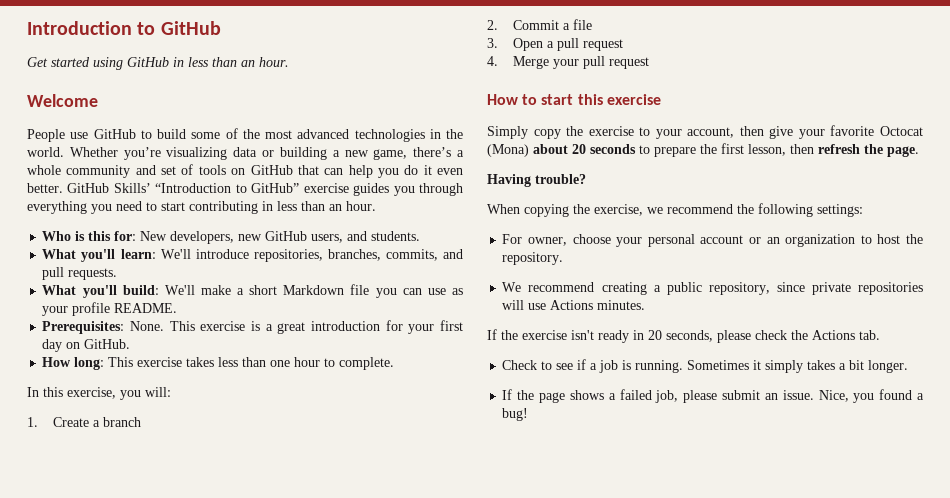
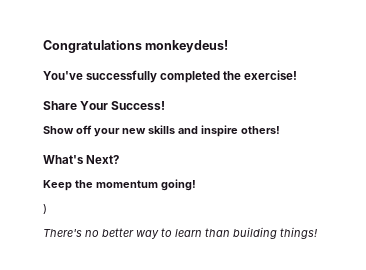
[27,21,221,35] [27,57,289,70] [27,94,98,107] [27,128,463,142] [27,147,464,160] [27,164,463,178] [27,183,464,196] [27,201,376,214] [42,231,421,244] [42,249,463,262] [42,267,118,280] [42,284,463,298] [42,302,178,316] [42,320,464,334] [42,339,131,352] [42,357,395,370] [27,387,171,400] [27,417,142,427] [487,19,593,30] [487,38,624,51] [487,56,650,69] [487,94,661,105] [487,125,923,139] [487,143,919,157] [487,174,586,187] [487,203,863,217] [502,234,924,247] [502,252,564,265] [502,282,923,295] [502,300,646,310] [487,329,880,343] [502,359,909,373] [502,389,924,403] [502,408,529,421] Introduction to GitHub // Get started using GitHub in less than an hour. // Welcome // People use GitHub to build some of the most advanced technologies in the world. Whether you’re visualizing data or building a new game, there’s a whole community and set of tools on GitHub that can help you do it even better. GitHub Skills’ “Introduction to GitHub” exercise guides you through everything you need to start contributing in less than an hour. // Who is this for: New developers, new GitHub users, and students. // What you'll learn: We'll introduce repositories, branches, commits, and pull requests. // What you'll build: We'll make a short Markdown file you can use as your profile README. // Prerequisites: None. This exercise is a great introduction for your first day on GitHub. // How long: This exercise takes less than one hour to complete. // In this exercise, you will: // 1. Create a branch // 2. Commit a file // 3. Open a pull request // 4. Merge your pull request // How to start this exercise // Simply copy the exercise to your account, then give your favorite Octocat (Mona) about 20 seconds to prepare the first lesson, then refresh the page. // Having trouble? // When copying the exercise, we recommend the following settings: // For owner, choose your personal account or an organization to host the repository. // We recommend creating a public repository, since private repositories will use Actions minutes. // If the exercise isn't ready in 20 seconds, please check the Actions tab. // Check to see if a job is running. Sometimes it simply takes a bit longer. // If the page shows a failed job, please submit an issue. Nice, you found a bug! -> [43,40,229,53] [43,70,298,83] [43,101,166,110] [43,125,280,137] [43,155,120,164] [43,179,196,191] [43,204,47,214] [43,227,317,239] Congratulations monkeydeus! // You've successfully completed the exercise! // Share Your Success! // Show off your new skills and inspire others! // What's Next? // Keep the momentum going! // ) // There's no better way to learn than building things!

